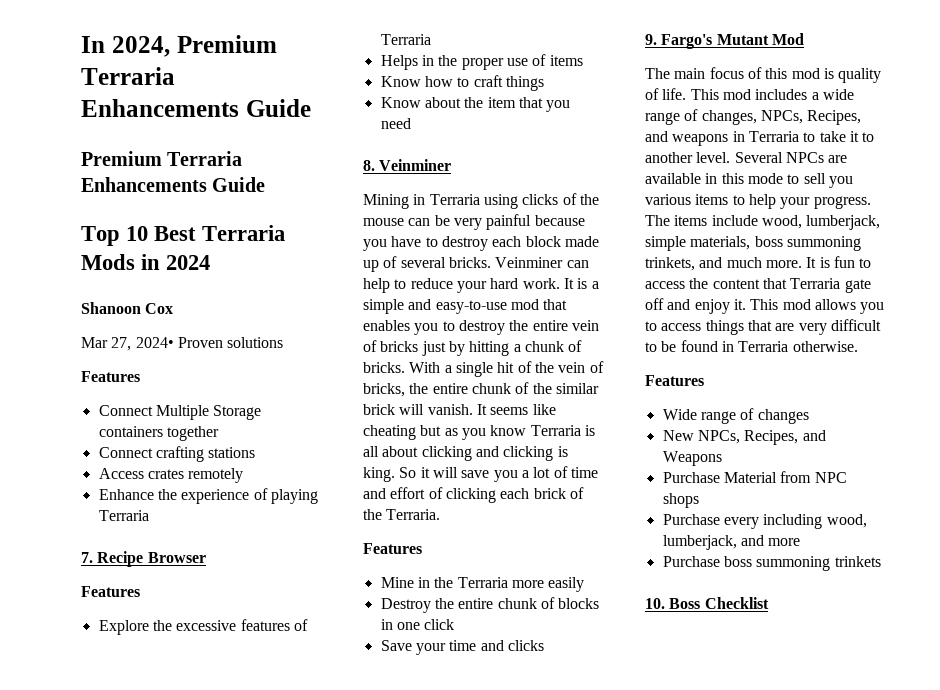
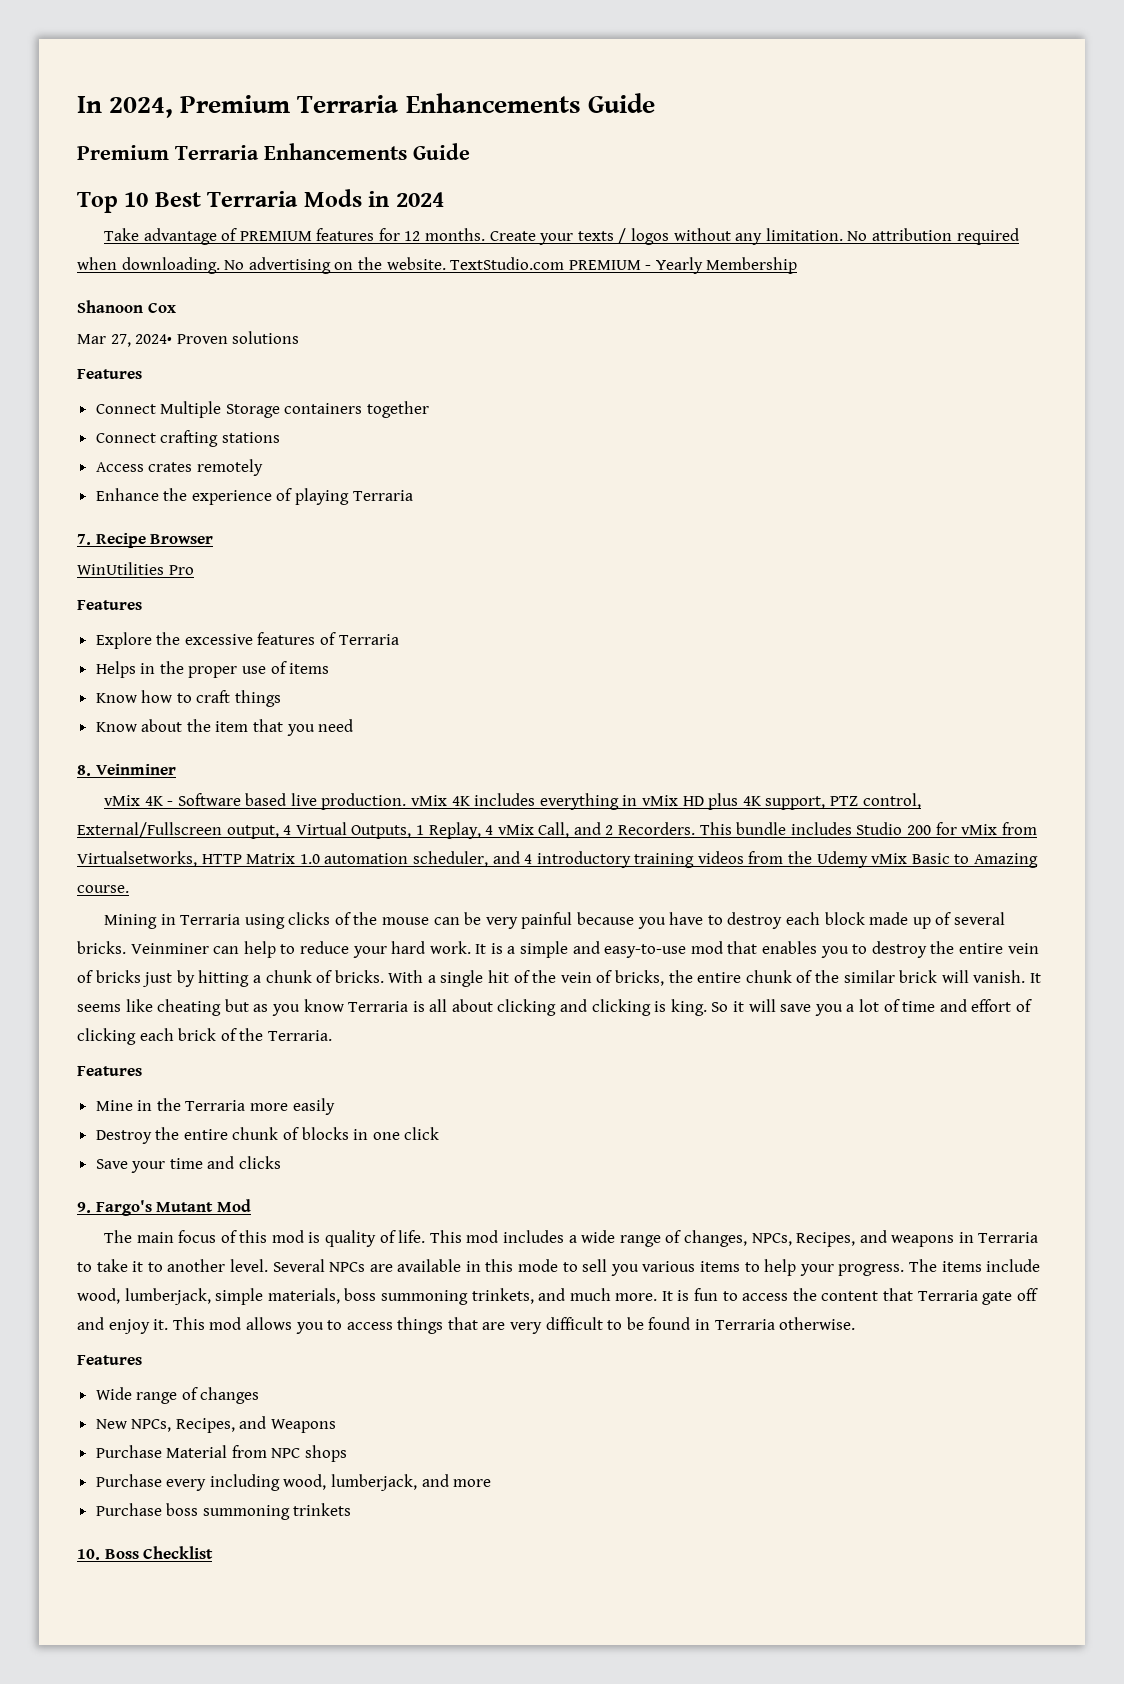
(211, 262) none -> [103,228,1019,245] [77,257,798,274] // Take advantage of PREMIUM features for 12 months. Create your texts / logos without any limitation. No attribution required when downloading. No advertising on the website. TextStudio.com PREMIUM - Yearly Membership
(206, 557) none -> [77,562,194,575] // WinUtilities Pro
(452, 165) none -> [103,793,921,810] [77,822,1037,839] [77,851,1039,868] [77,885,129,893] // vMix 4K - Software based live production. vMix 4K includes everything in vMix HD plus 4K support, PTZ control, External/Fullscreen output, 4 Virtual Outputs, 1 Replay, 4 vMix Call, and 2 Recorders. This bundle includes Studio 200 for vMix from Virtualsetworks, HTTP Matrix 1.0 automation scheduler, and 4 introductory training videos from the Udemy vMix Basic to Amazing course.

